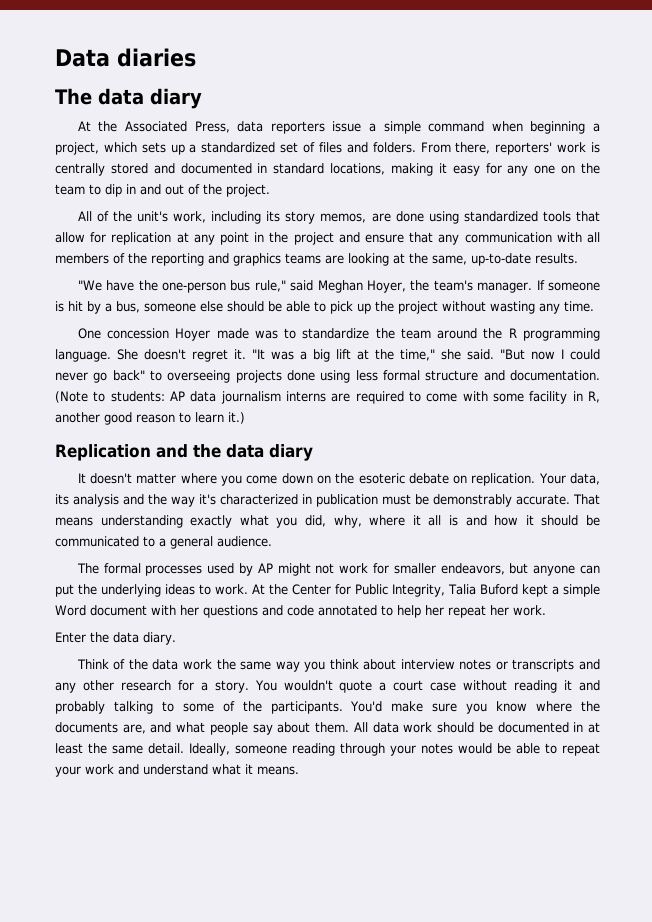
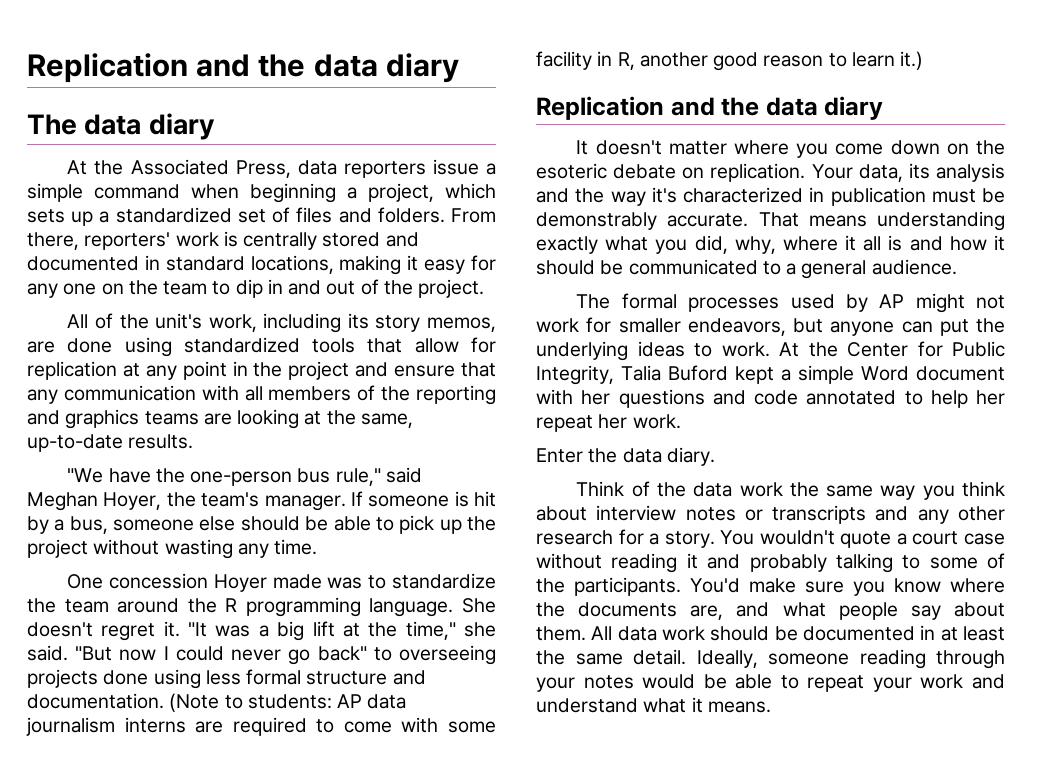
[55,48,196,67] Data diaries -> [27,53,459,83] Replication and the data diary

